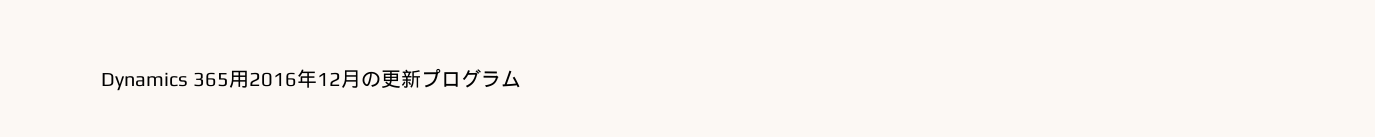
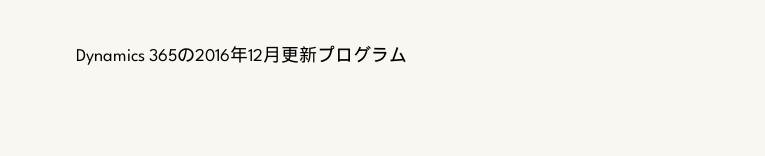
[229,70,250,88] 用 -> [177,48,196,62] の
[361,71,382,87] の -> (282, 54) none

